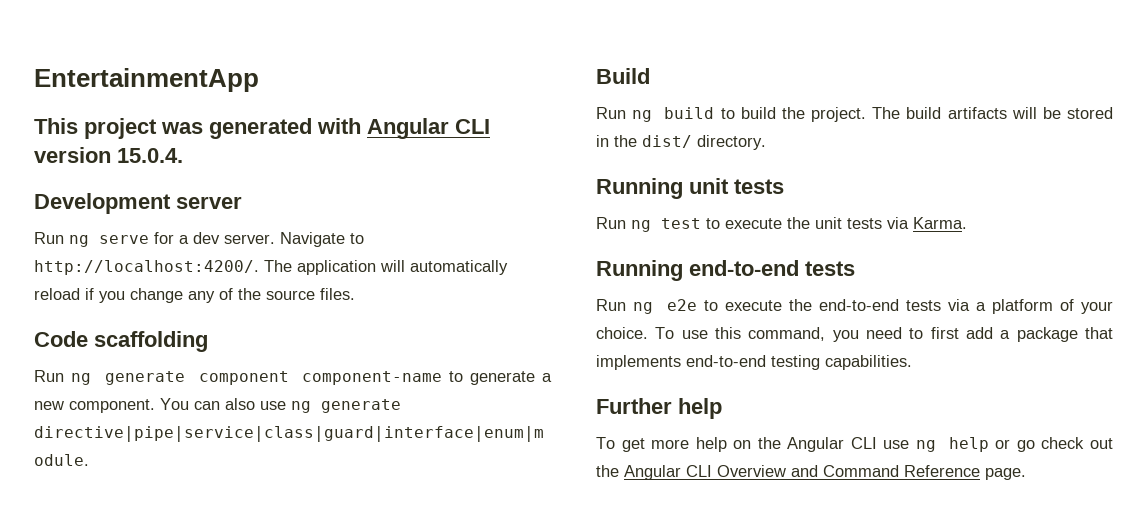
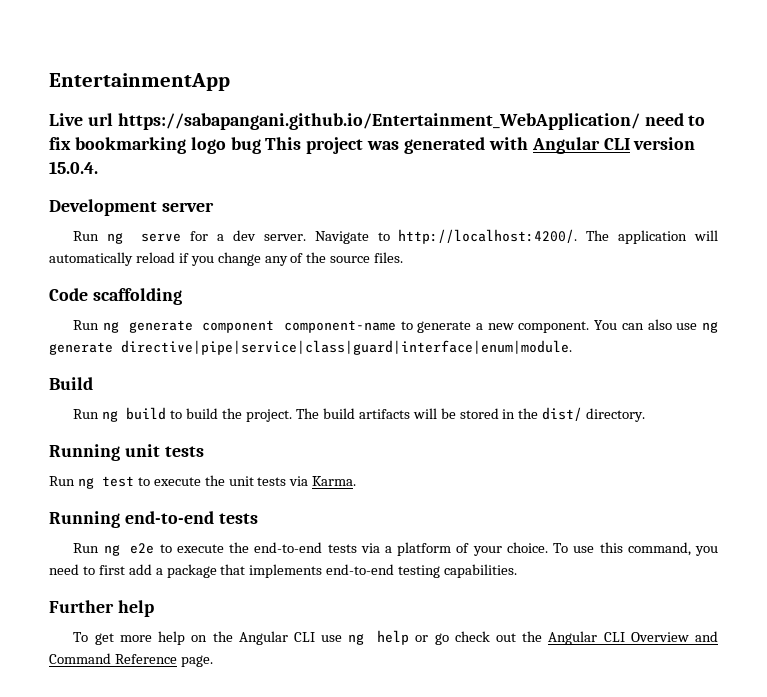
(259, 80) none -> [49,113,706,130] [49,137,261,154] Live url https://sabapangani.github.io/Entertainment_WebApplication/ need to fix bookmarking logo bug

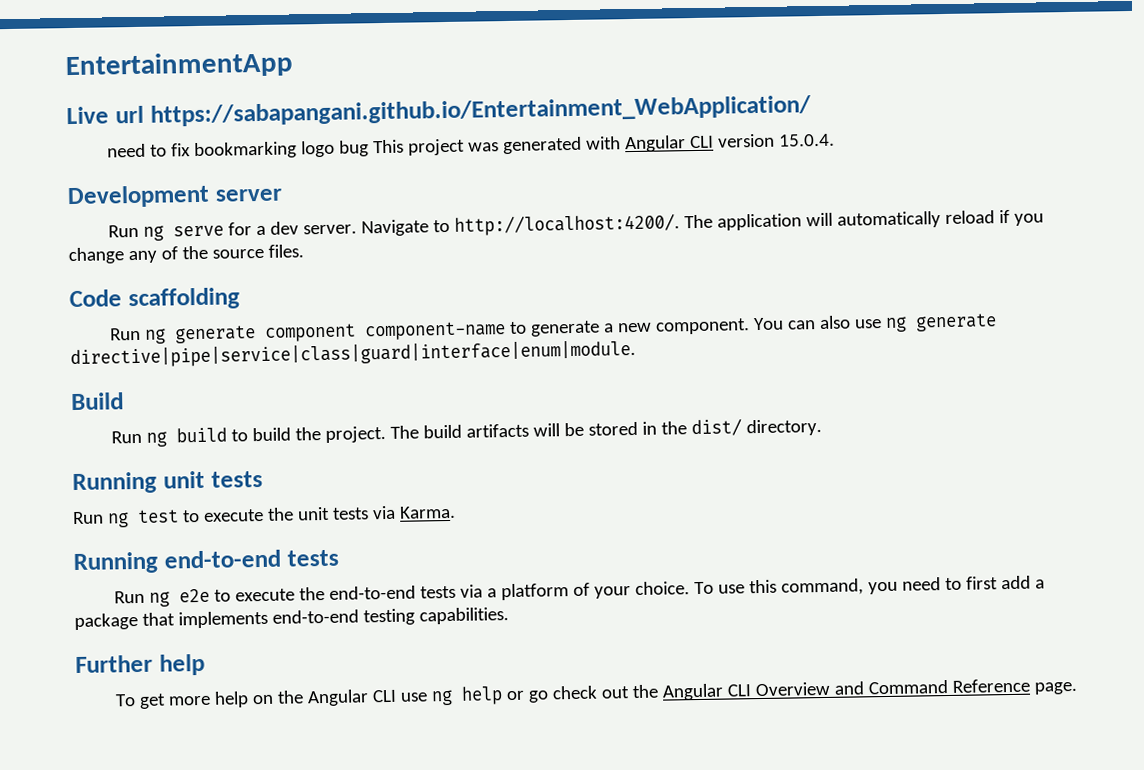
(640, 121) none -> (811, 111) //

